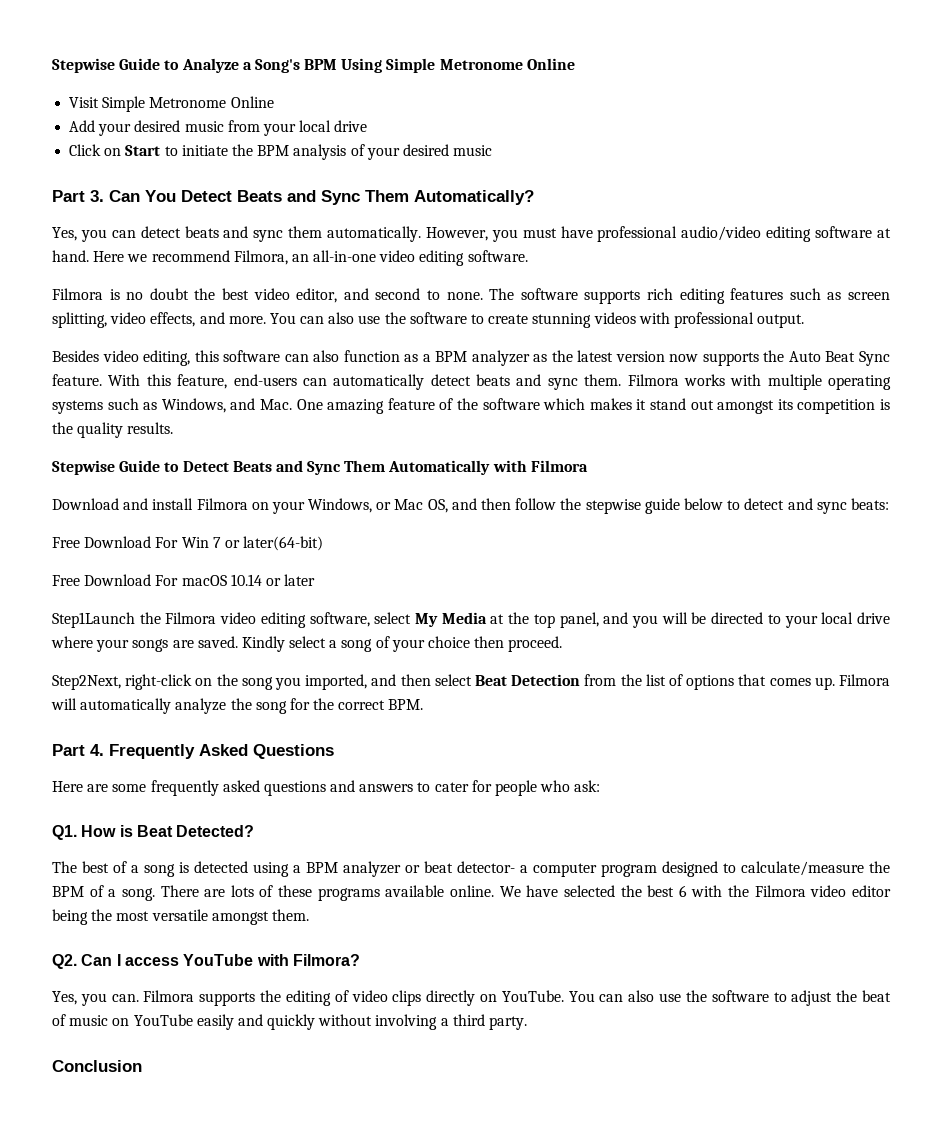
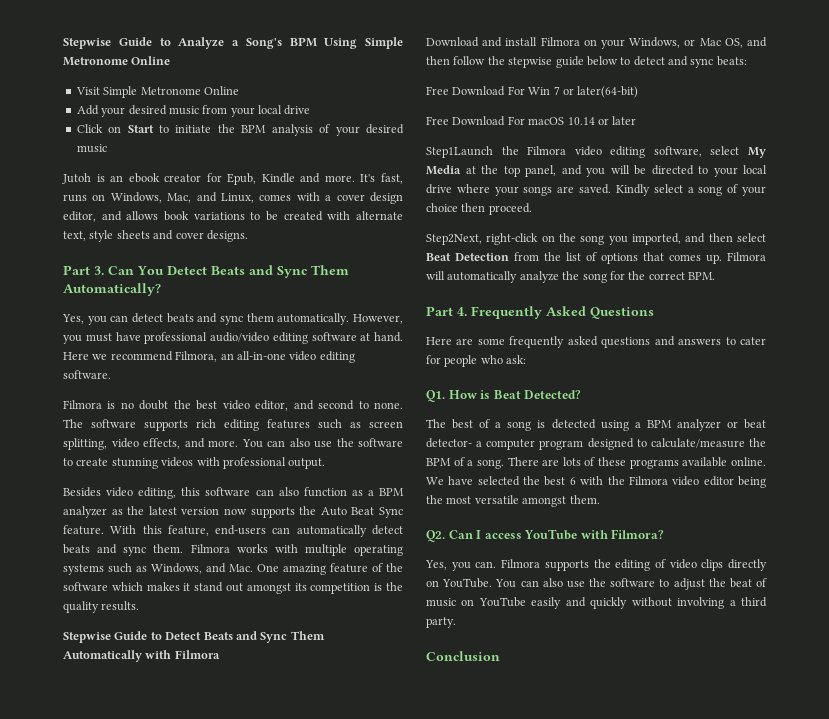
(493, 150) none -> [62,173,403,185] [63,192,403,204] [63,211,403,222] [63,230,248,242] // Jutoh is an ebook creator for Epub, Kindle and more. It's fast, runs on Windows, Mac, and Linux, comes with a cover design editor, and allows book variations to be created with alternate text, style sheets and cover designs.

